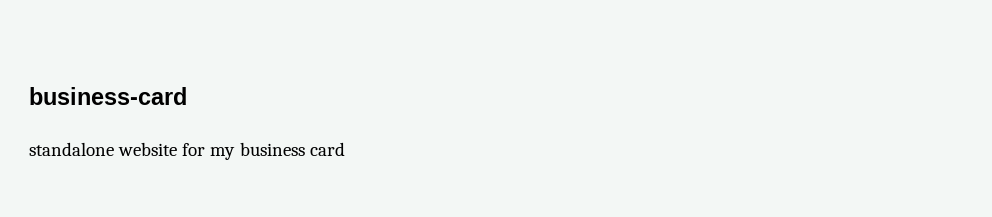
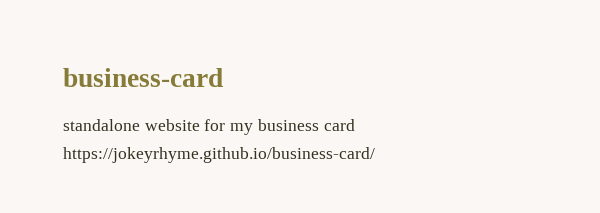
(345, 149) none -> [63,147,375,163] https://jokeyrhyme.github.io/business-card/

